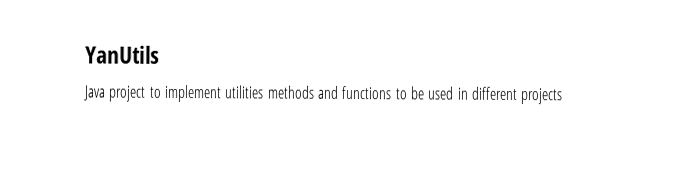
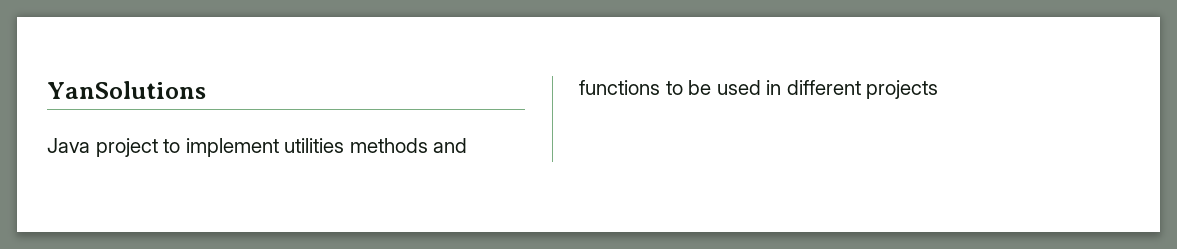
[85,45,160,64] YanUtils -> [47,81,206,99] YanSolutions

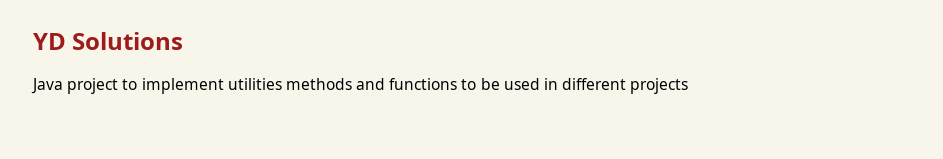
[47,81,206,99] YanSolutions -> [33,32,184,50] YD Solutions

